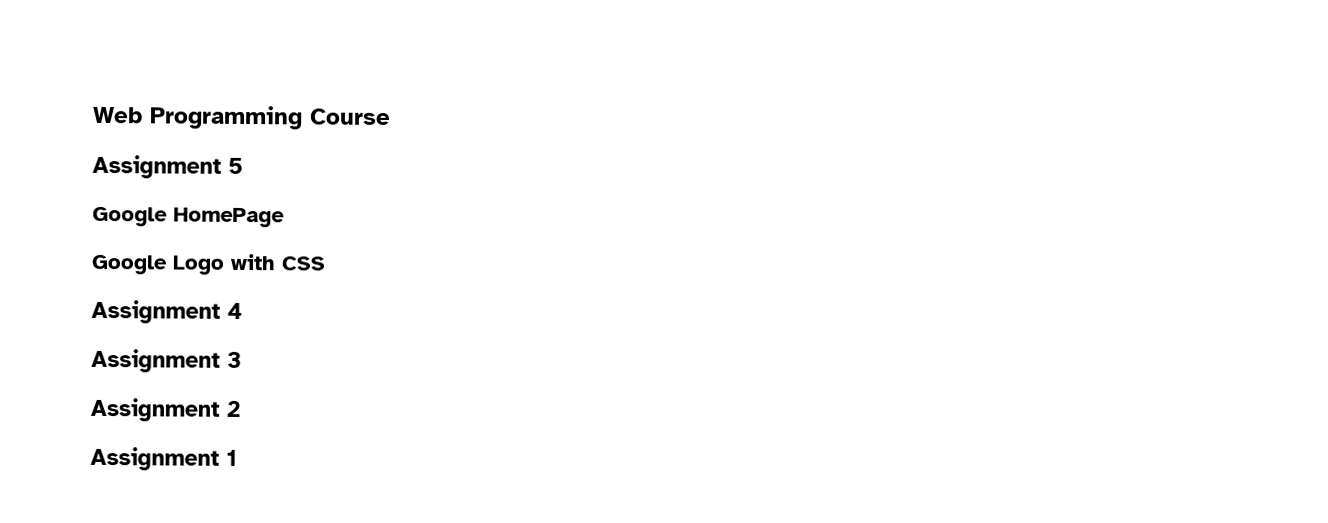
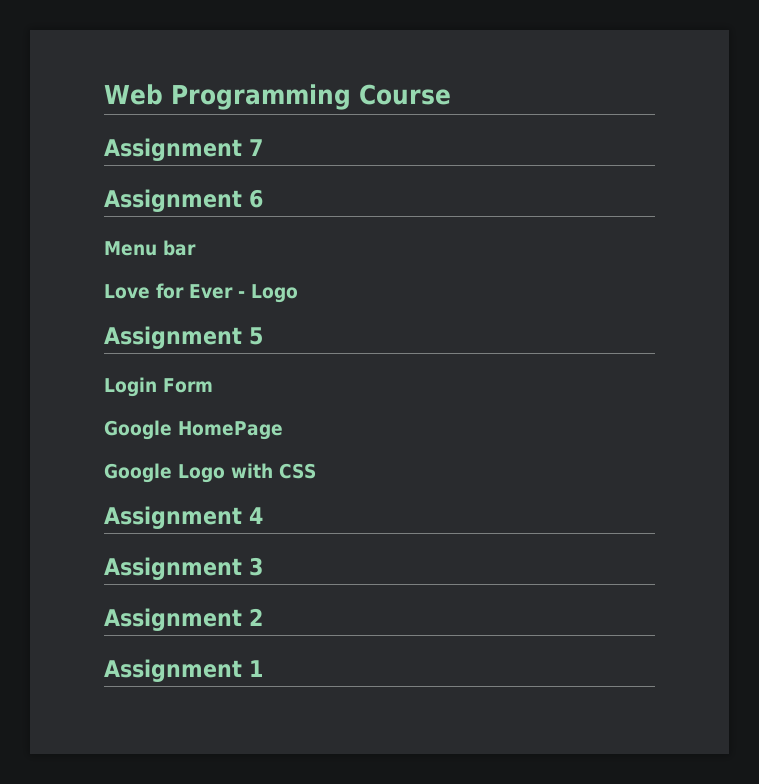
(391, 117) none -> [104,138,263,161] [104,189,263,212] [104,240,196,256] [104,283,298,303] // Assignment 7 // Assignment 6 // Menu bar // Love for Ever - Logo
(243, 165) none -> [104,377,213,397] // Login Form

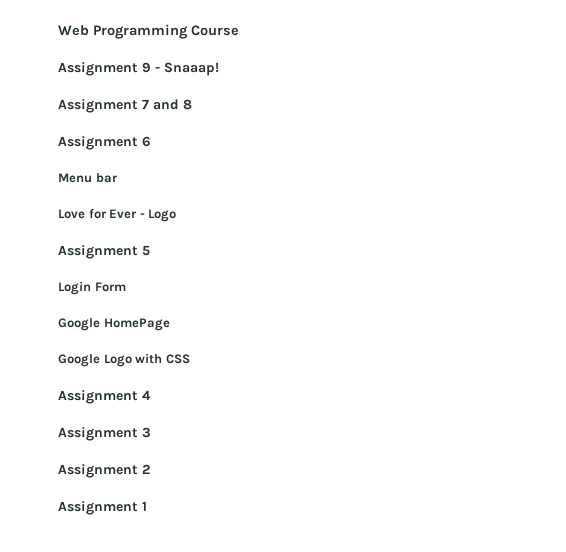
(451, 94) none -> [58,62,219,76] // Assignment 9 - Snaaap!
(263, 147) none -> [153,99,192,110] and 8

